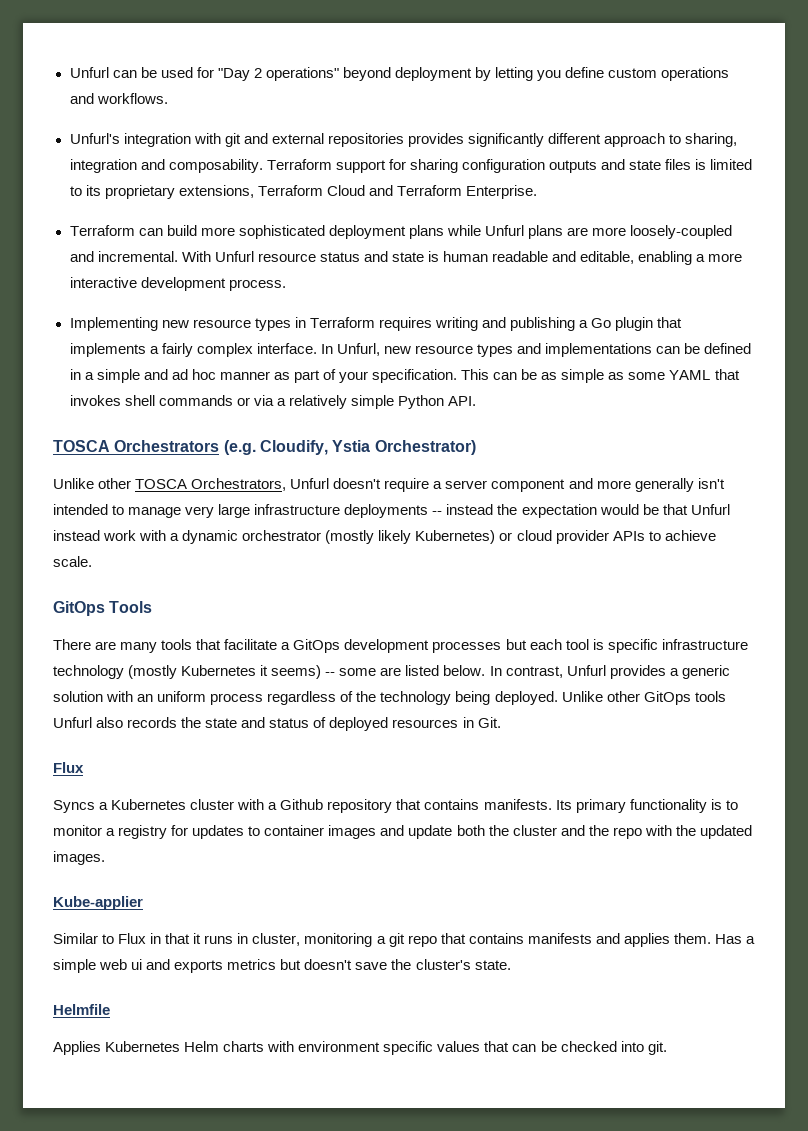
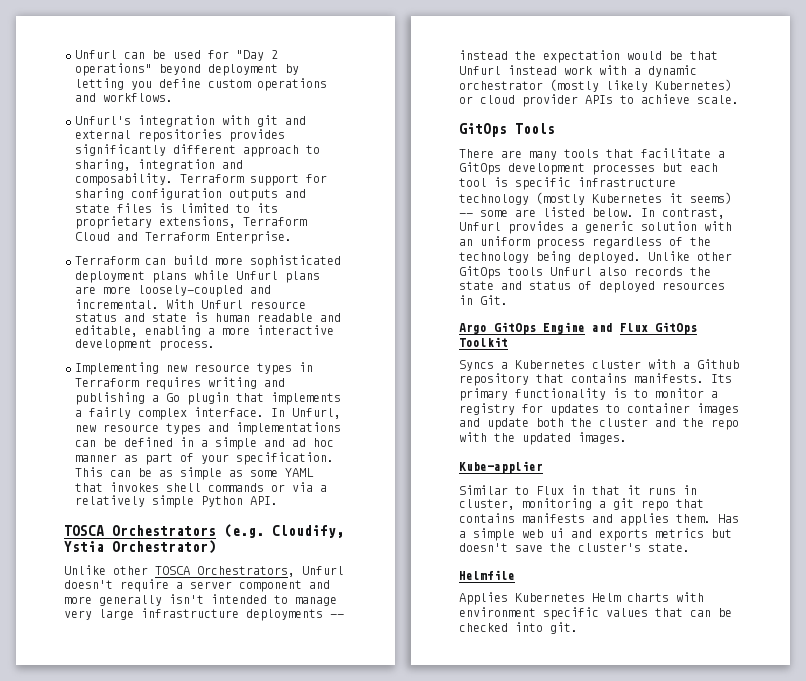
[53,762,84,773] Flux -> [459,322,697,335] [459,337,508,347] Argo GitOps Engine and Flux GitOps Toolkit

